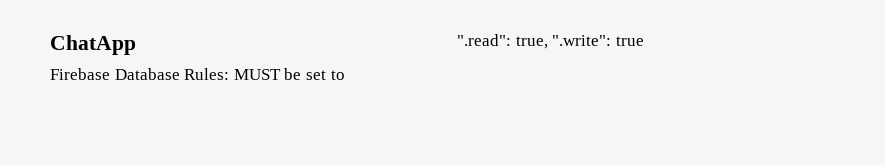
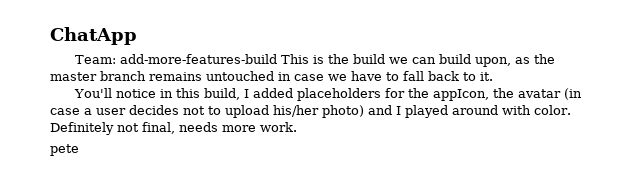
[50,68,345,80] [457,34,644,49] Firebase Database Rules: MUST be set to // ".read": true, ".write": true -> [74,54,555,67] [50,71,493,81] [73,88,582,101] [50,105,571,118] [50,122,297,135] [50,144,79,156] Team: add-more-features-build This is the build we can build upon, as the master branch remains untouched in case we have to fall back to it. // You'll notice in this build, I added placeholders for the appIcon, the avatar (in case a user decides not to upload his/her photo) and I played around with color. Definitely not final, needs more work. // pete

